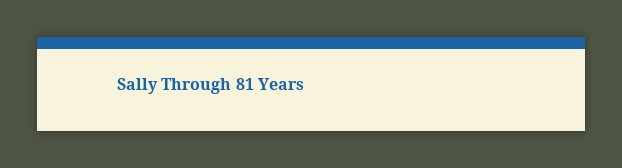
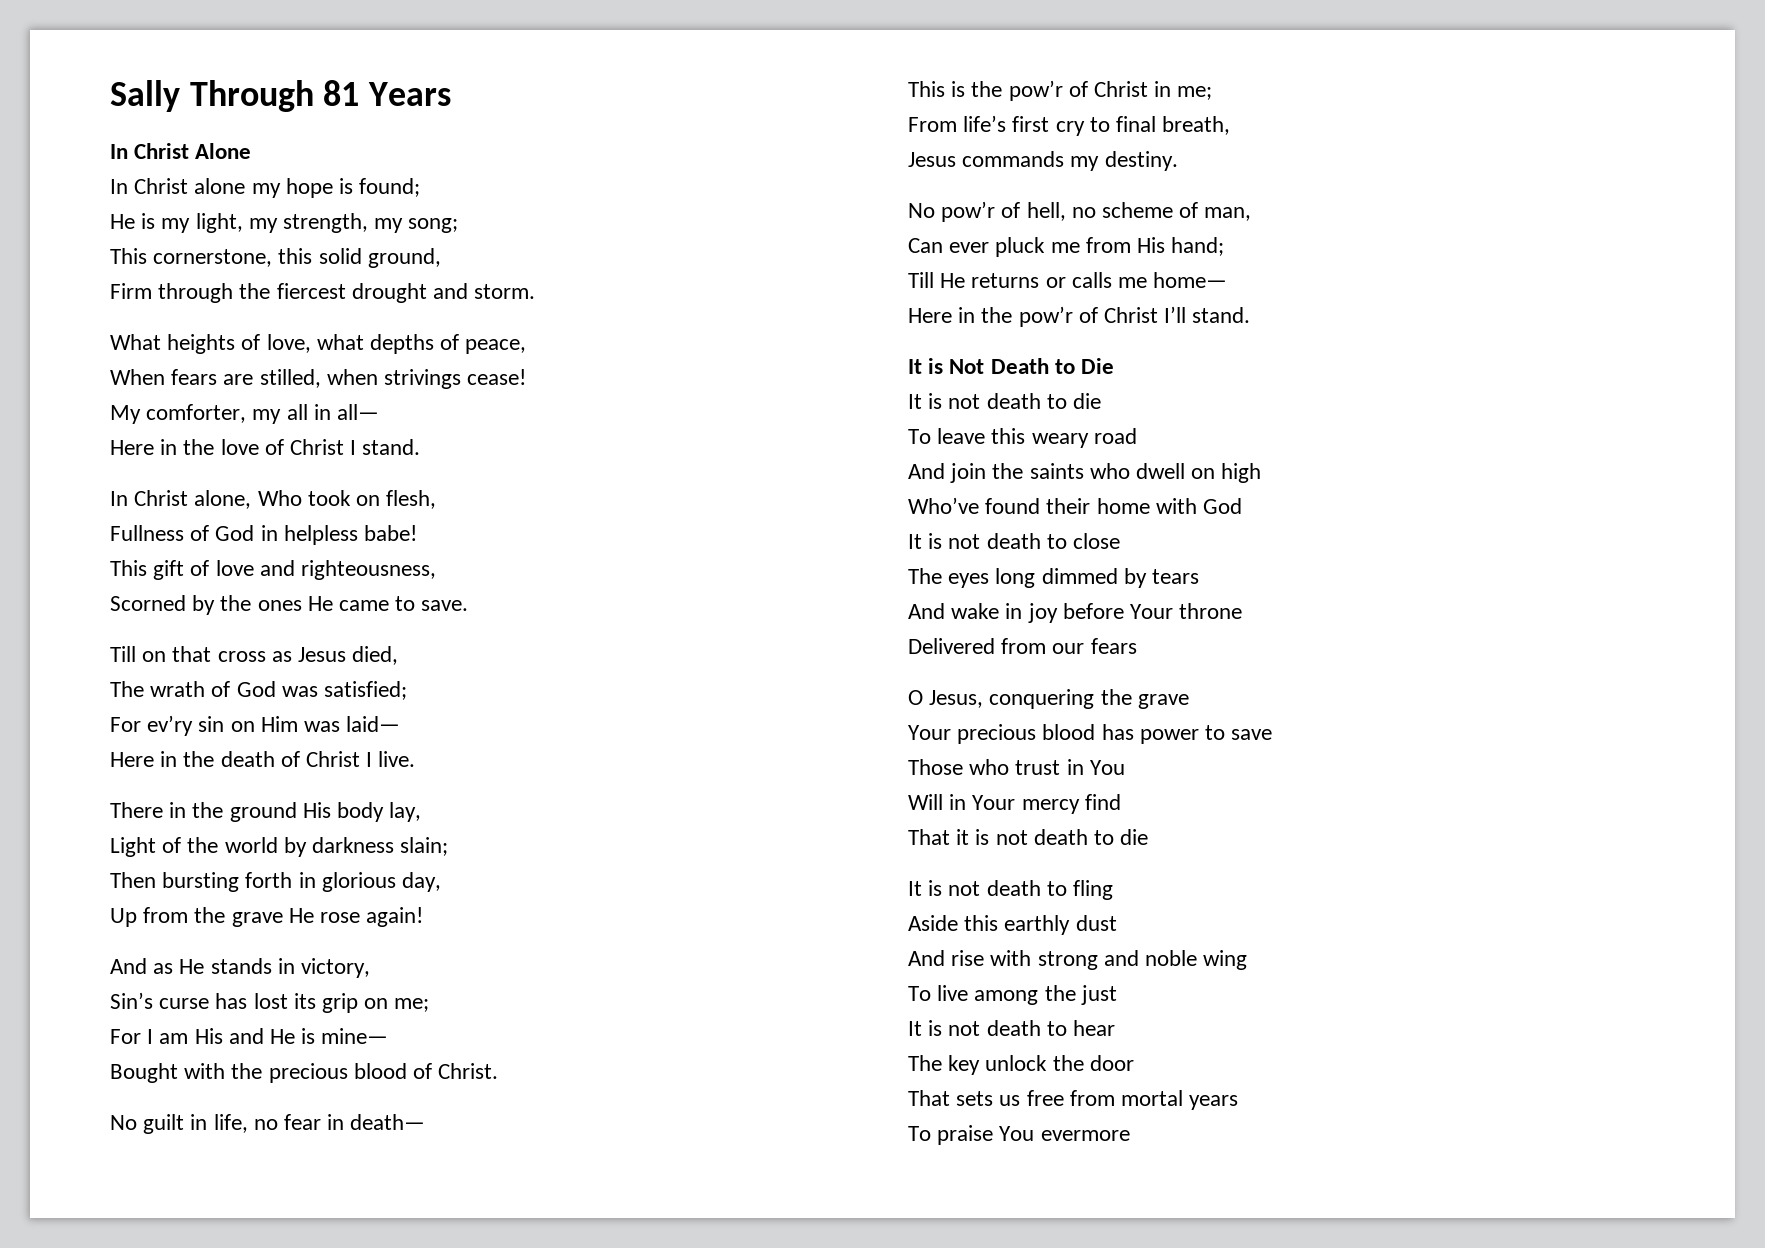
(304, 84) none -> [110,143,252,159] [110,178,421,198] [110,213,459,233] [110,248,441,268] [110,283,536,303] [110,334,527,354] [110,369,527,389] [110,404,380,424] [110,439,421,455] [110,490,437,509] [110,525,418,545] [110,560,437,580] [110,595,469,615] [110,646,399,665] [110,681,408,700] [110,715,401,736] [110,751,416,767] [110,802,422,822] [110,837,449,857] [110,872,442,892] [110,907,424,927] [110,958,371,978] [110,992,430,1013] [110,1028,389,1044] [110,1063,499,1083] [110,1114,426,1134] [908,80,1213,101] [908,115,1231,136] [908,151,1178,171] [908,201,1252,222] [908,237,1225,257] [908,272,1228,288] [908,306,1251,327] [908,358,1115,374] [908,393,1102,409] [908,428,1137,448] [908,463,1262,483] [908,497,1243,514] [908,533,1121,549] [908,568,1200,588] [908,603,1243,623] [908,638,1137,654] [908,689,1189,709] [908,724,1273,744] [908,759,1125,775] [908,794,1121,814] [908,829,1149,845] [908,880,1114,900] [908,915,1117,935] [908,950,1248,970] [908,985,1117,1005] [908,1020,1116,1036] [908,1055,1134,1075] [908,1090,1239,1110] [908,1125,1130,1145] // In Christ Alone // In Christ alone my hope is found; // He is my light, my strength, my song; // This cornerstone, this solid ground, // Firm through the fiercest drought and storm. // What heights of love, what depths of peace, // When fears are stilled, when strivings cease! // My comforter, my all in all— // Here in the love of Christ I stand. // In Christ alone, Who took on flesh, // Fullness of God in helpless babe! // This gift of love and righteousness, // Scorned by the ones He came to save. // Till on that cross as Jesus died, // The wrath of God was satisfied; // For ev’ry sin on Him was laid— // Here in the death of Christ I live. // There in the ground His body lay, // Light of the world by darkness slain; // Then bursting forth in glorious day, // Up from the grave He rose again! // And as He stands in victory, // Sin’s curse has lost its grip on me; // For I am His and He is mine— // Bought with the precious blood of Christ. // No guilt in life, no fear in death— // This is the pow’r of Christ in me; // From life’s first cry to final breath, // Jesus commands my destiny. // No pow’r of hell, no scheme of man, // Can ever pluck me from His hand; // Till He returns or calls me home— // Here in the pow’r of Christ I’ll stand. // It is Not Death to Die // It is not death to die // To leave this weary road // And join the saints who dwell on high // Who’ve found their home with God // It is not death to close // The eyes long dimmed by tears // And wake in joy before Your throne // Delivered from our fears // O Jesus, conquering the grave // Your precious blood has power to save // Those who trust in You // Will in Your mercy find // That it is not death to die // It is not death to fling // Aside this earthly dust // And rise with strong and noble wing // To live among the just // It is not death to hear // The key unlock the door // That sets us free from mortal years // To praise You evermore

